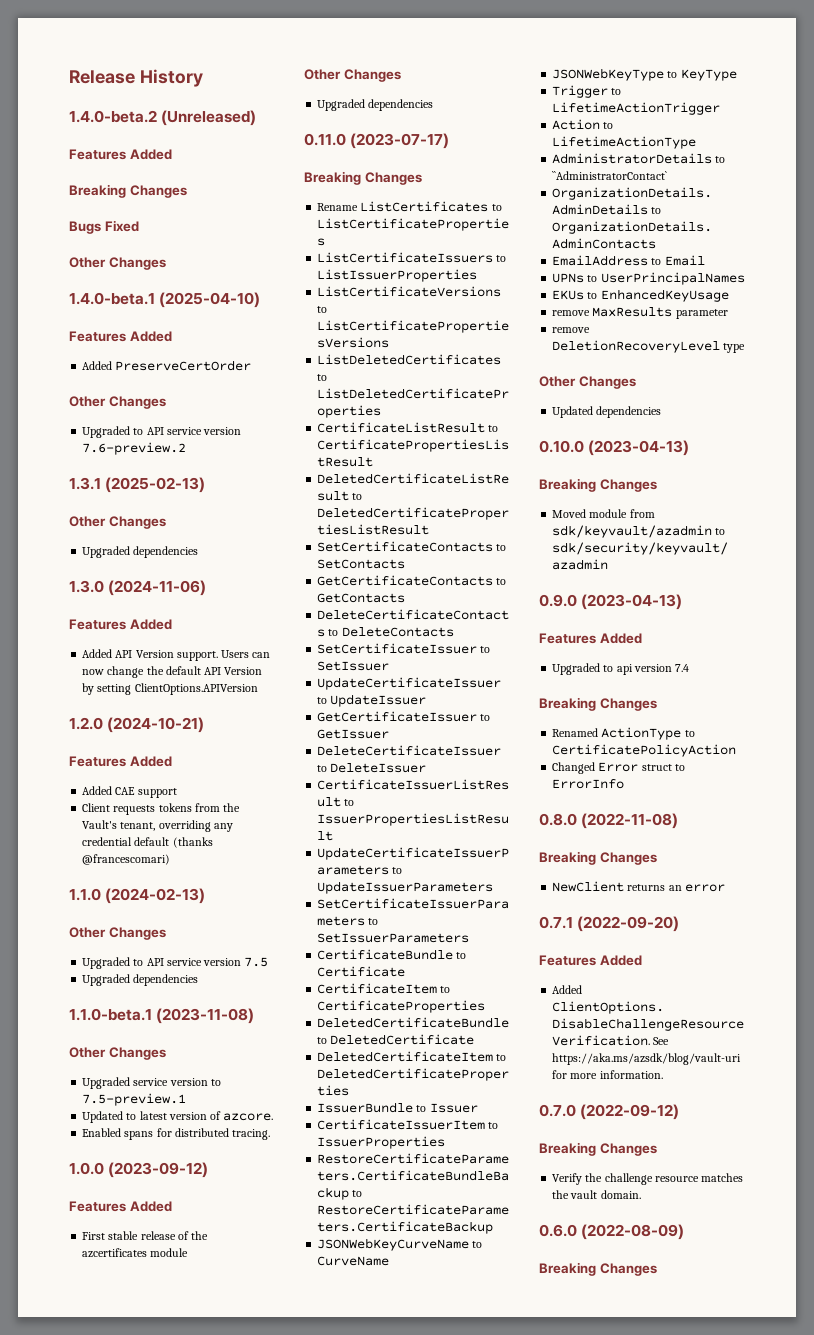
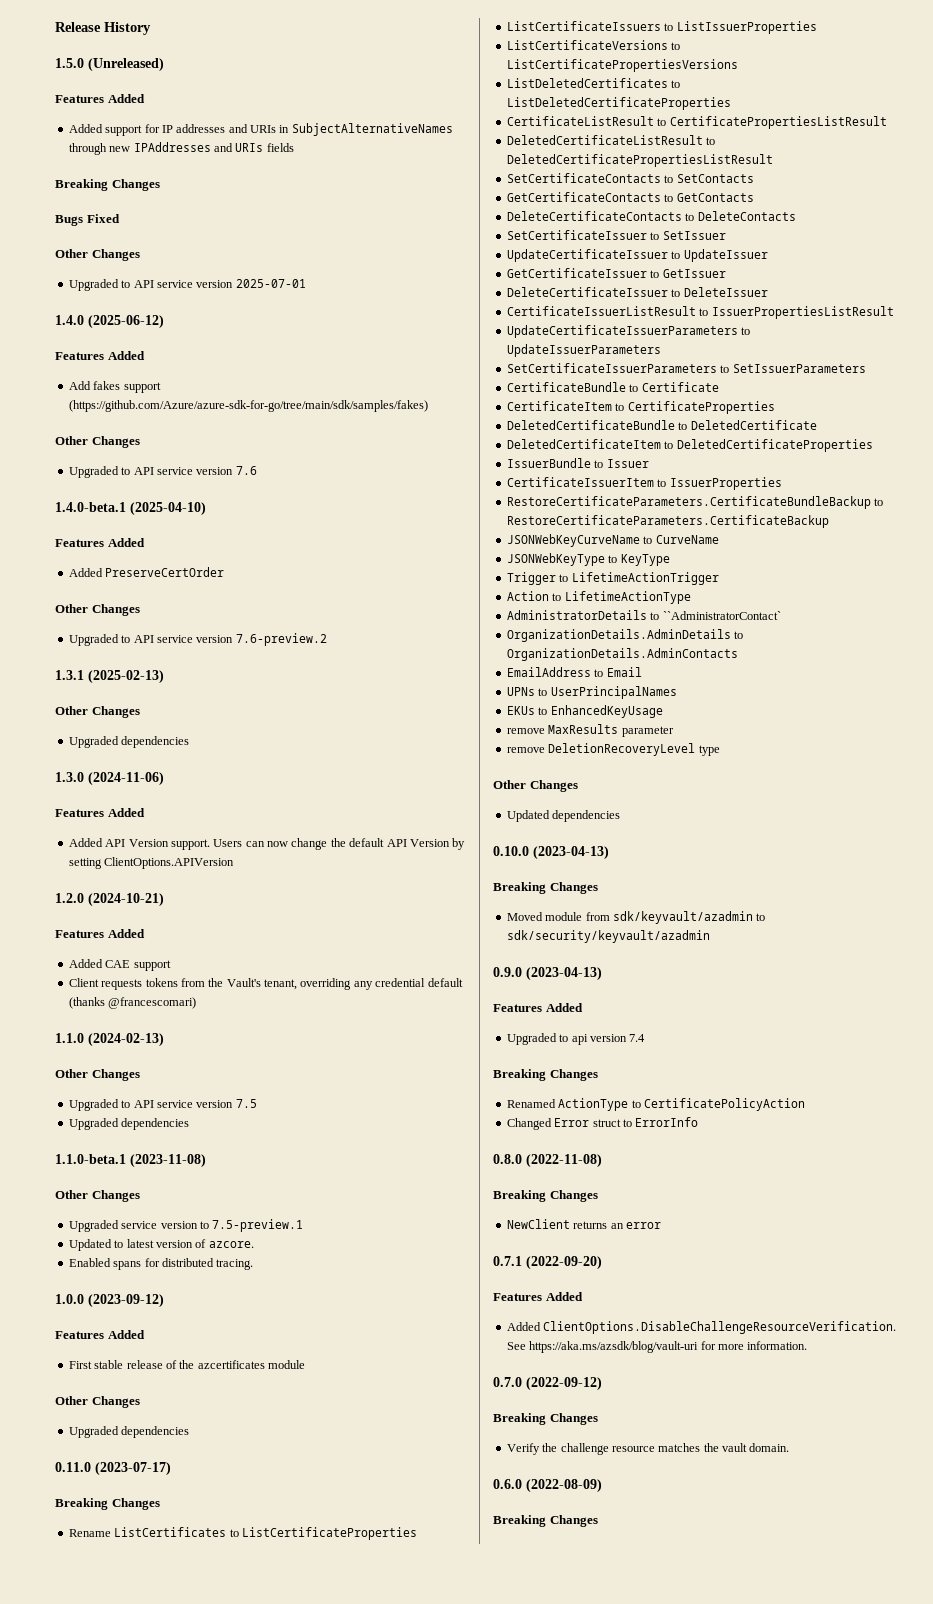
[69,110,157,123] 1.4.0-beta.2 -> [55,58,84,68] 1.5.0
(172, 154) none -> [68,123,453,136] [68,142,294,155] // Added support for IP addresses and URIs in SubjectAlternativeNames through new IPAddresses and URIs fields
(166, 263) none -> [68,279,306,291] [55,315,164,328] [55,351,145,360] [68,381,161,393] [68,400,428,412] [55,436,140,448] [68,466,257,478] // Upgraded to API service version 2025-07-01 // 1.4.0 (2025-06-12) // Features Added // Add fakes support (https://github.com/Azure/azure-sdk-for-go/tree/main/sdk/samples/fakes) // Other Changes // Upgraded to API service version 7.6

